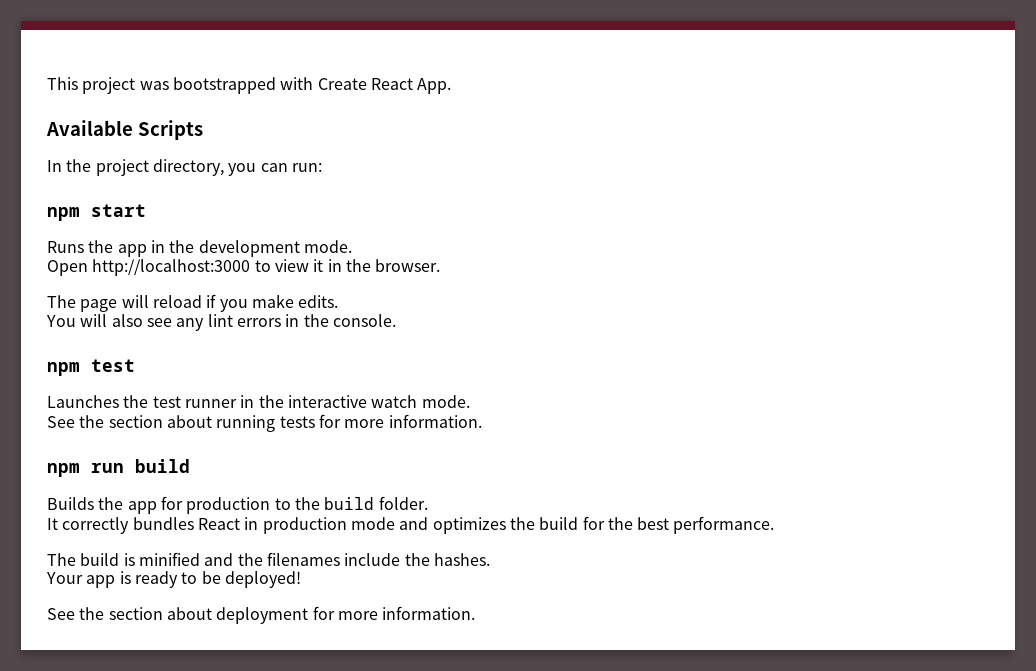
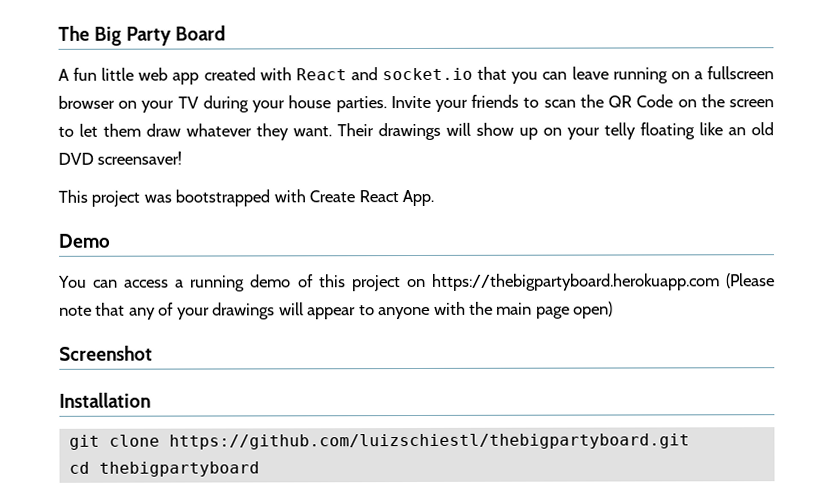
(47, 83) none -> [58,25,227,46] [58,66,775,85] [58,94,774,113] [58,122,774,141] [58,151,183,165] The Big Party Board // A fun little web app created with React and socket.io that you can leave running on a fullscreen browser on your TV during your house parties. Invite your friends to scan the QR Code on the screen to let them draw whatever they want. Their drawings will show up on your telly floating like an old DVD screensaver! //
[46,120,203,140] [47,159,322,176] [47,204,146,221] [47,240,352,257] [47,259,441,276] [47,294,339,312] [46,314,396,331] [47,359,135,376] [47,395,470,408] [47,414,482,432] [47,459,190,477] [47,496,428,514] [47,516,775,534] [47,552,490,566] [46,571,301,588] [47,606,476,624] Available Scripts // In the project directory, you can run: // npm start // Runs the app in the development mode. // Open http://localhost:3000 to view it in the browser. // The page will reload if you make edits. // You will also see any lint errors in the console. // npm test // Launches the test runner in the interactive watch mode. // See the section about running tests for more information. // npm run build // Builds the app for production to the build folder. // It correctly bundles React in production mode and optimizes the build for the best performance. // The build is minified and the filenames include the hashes. // Your app is ready to be deployed! // See the section about deployment for more information. -> [58,233,110,248] [58,273,775,292] [59,301,614,320] [59,345,153,361] [59,392,151,408] [68,433,690,450] [68,461,260,477] Demo // You can access a running demo of this project on https://thebigpartyboard.herokuapp.com (Please note that any of your drawings will appear to anyone with the main page open) // Screenshot // Installation // git clone https://github.com/luizschiestl/thebigpartyboard.git // cd thebigpartyboard

